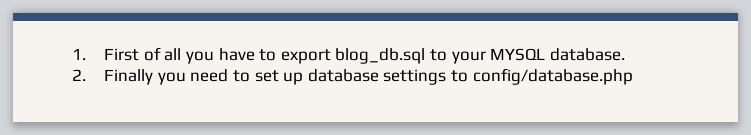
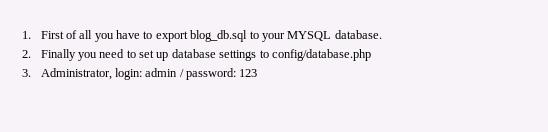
(633, 76) none -> [22,68,258,80] // 3. Administrator, login: admin / password: 123

